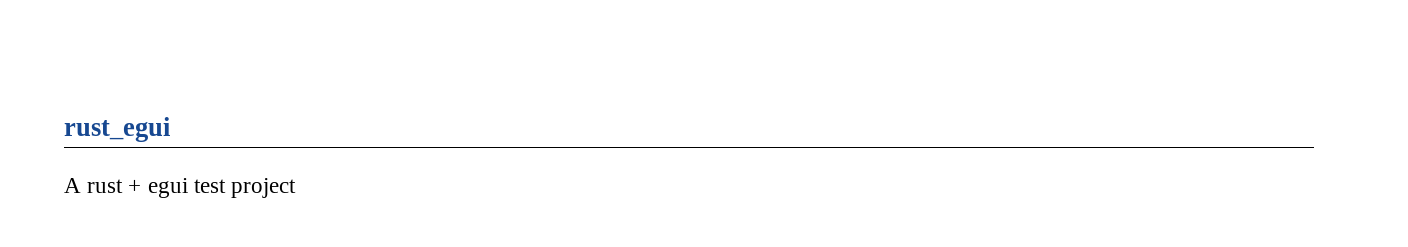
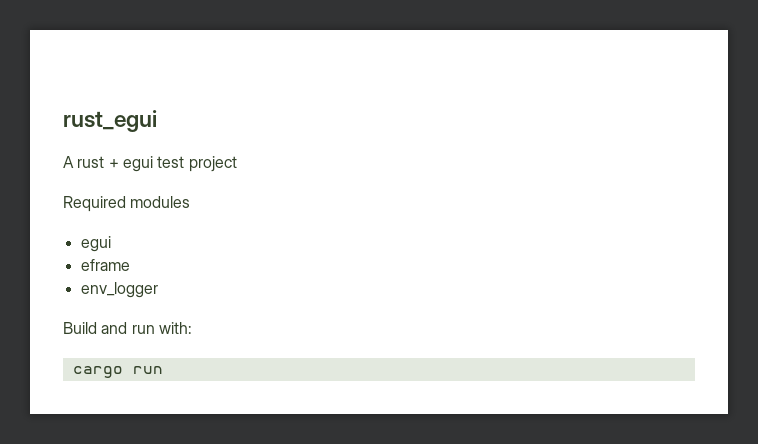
(297, 188) none -> [63,196,191,212] [80,236,111,252] [80,259,130,271] [80,282,158,298] [63,322,192,334] [72,366,163,378] // Required modules // egui // eframe // env_logger // Build and run with: // cargo run

